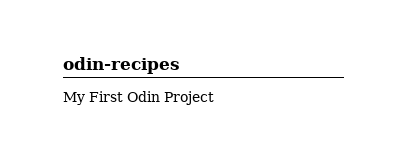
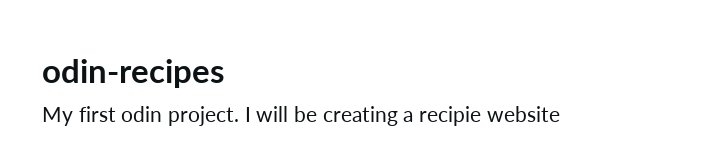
[89,91,214,105] First Odin Project -> [78,106,560,126] first odin project. I will be creating a recipie website

